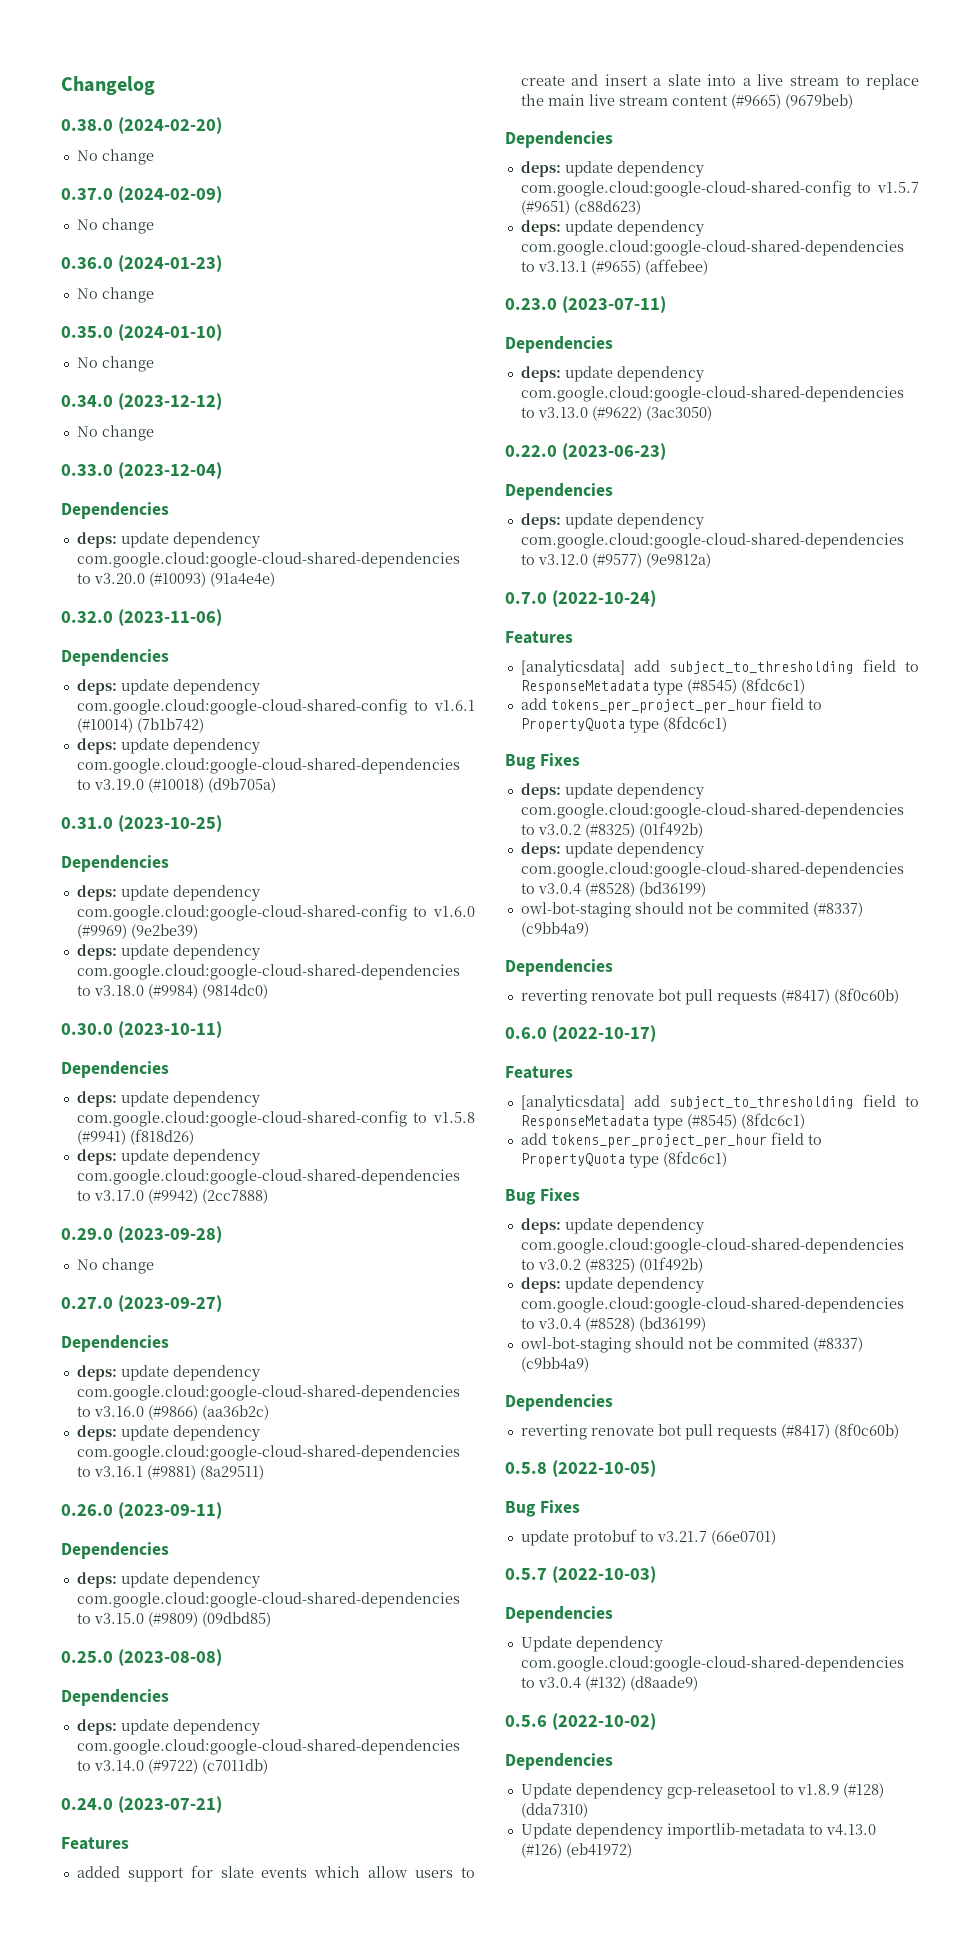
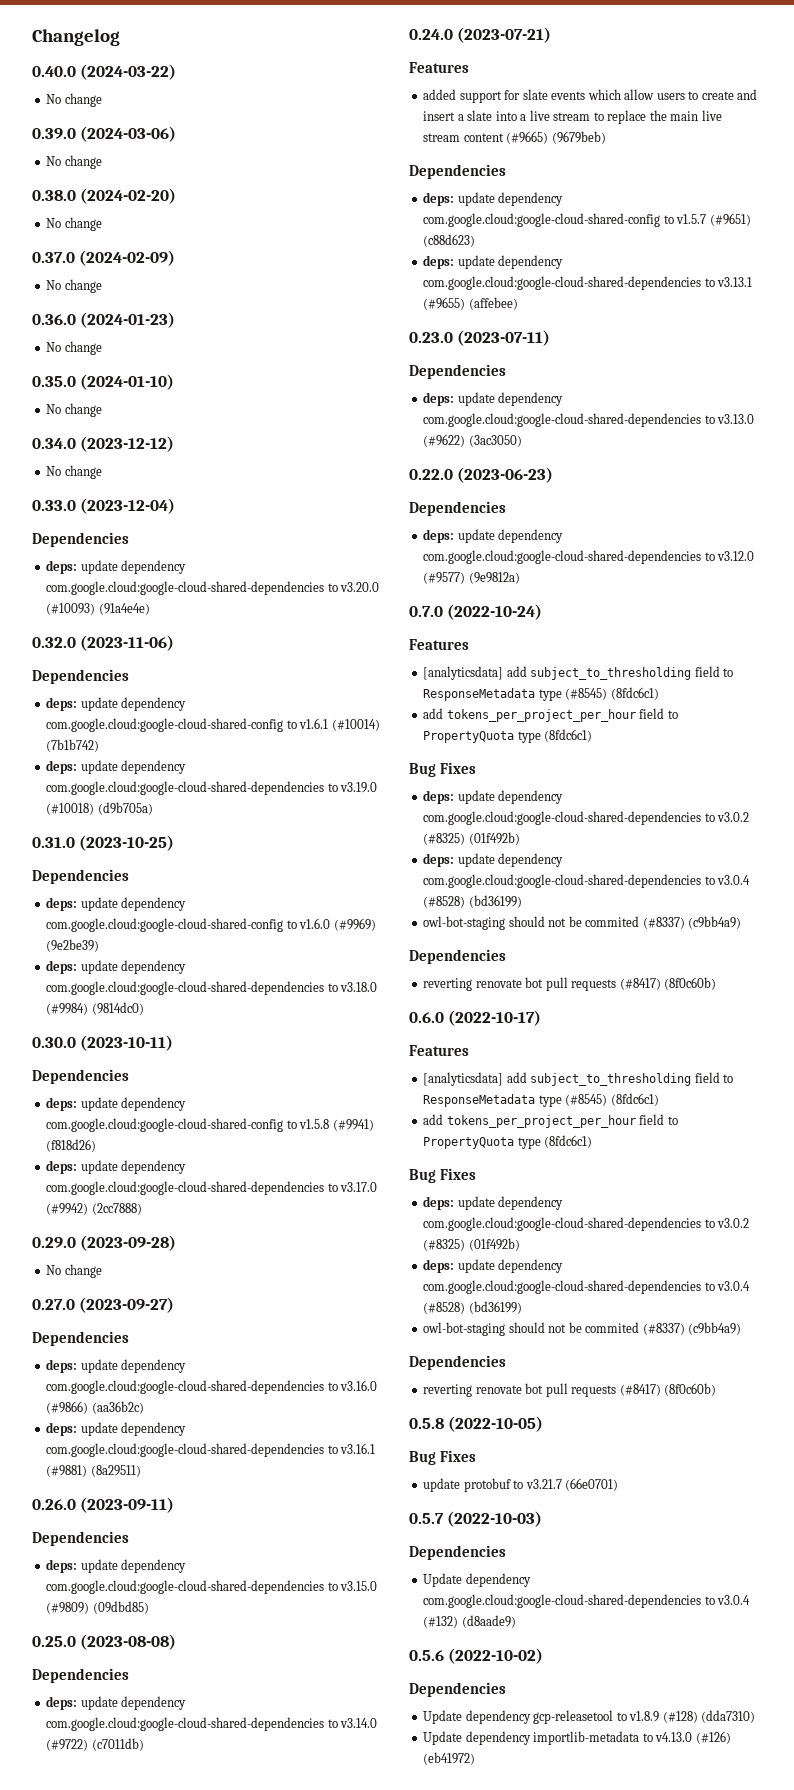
(155, 85) none -> [32,64,177,80] [46,93,102,107] [32,126,177,142] [46,155,102,169] // 0.40.0 (2024-03-22) // No change // 0.39.0 (2024-03-06) // No change

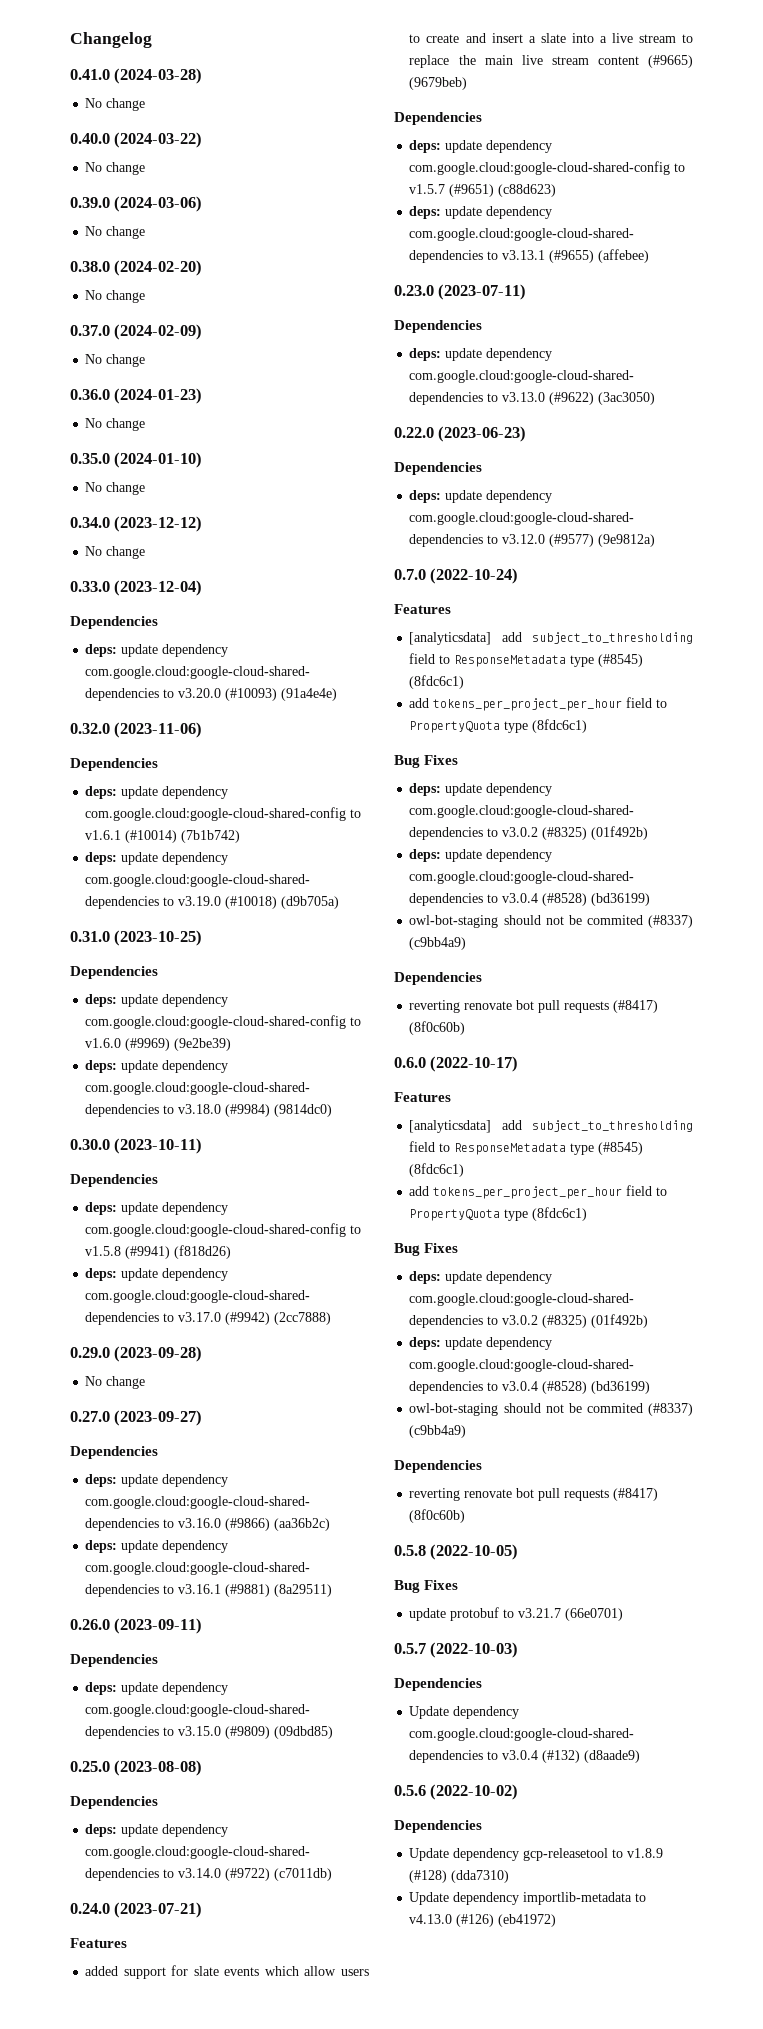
(120, 37) none -> [70,68,203,84] [85,98,146,111] // 0.41.0 (2024-03-28) // No change

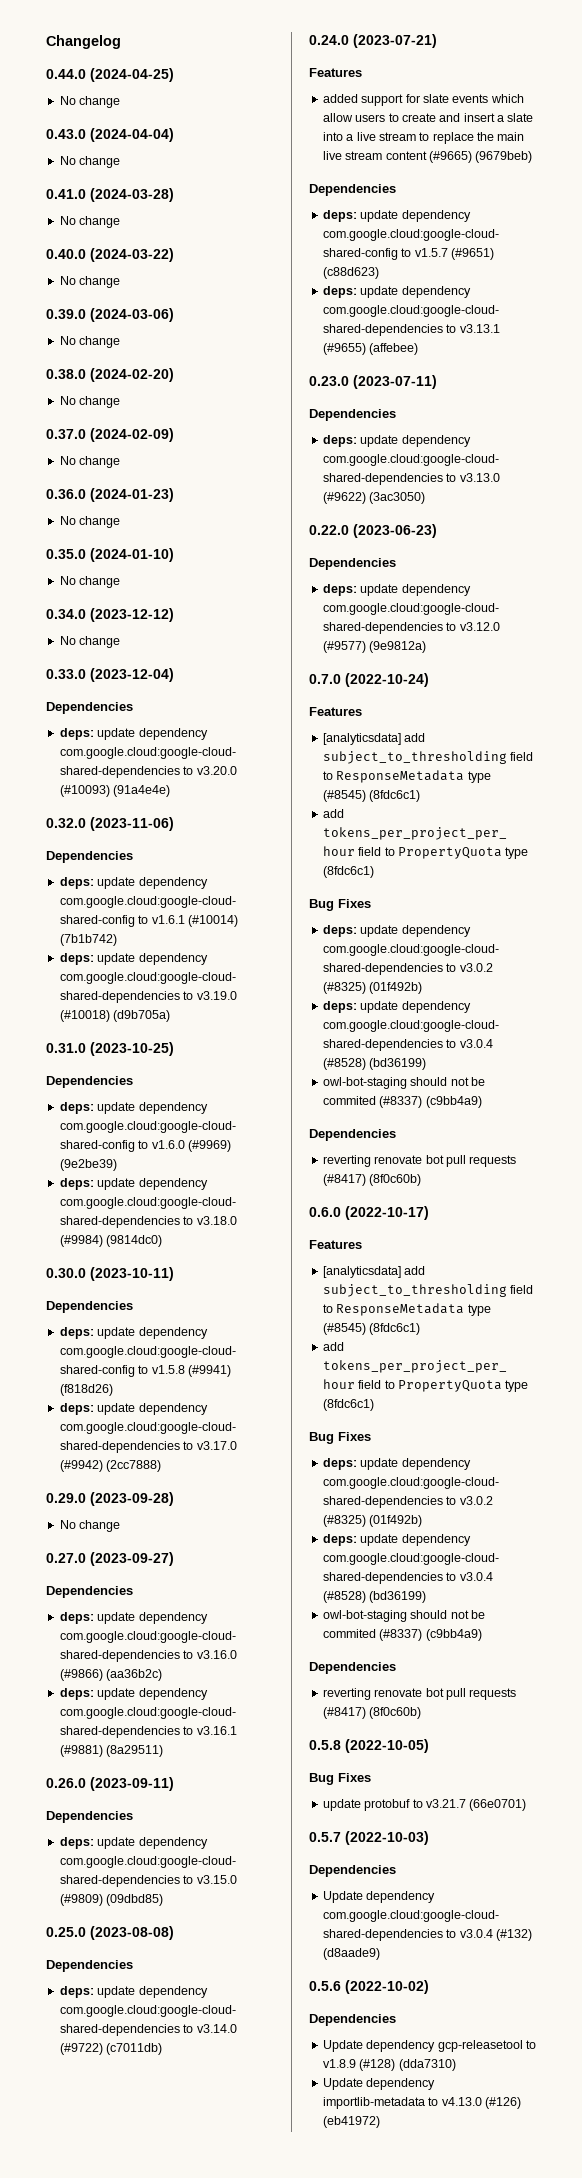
(152, 40) none -> [46,68,174,82] [59,96,121,108] [46,128,174,142] [59,156,121,168] // 0.44.0 (2024-04-25) // No change // 0.43.0 (2024-04-04) // No change

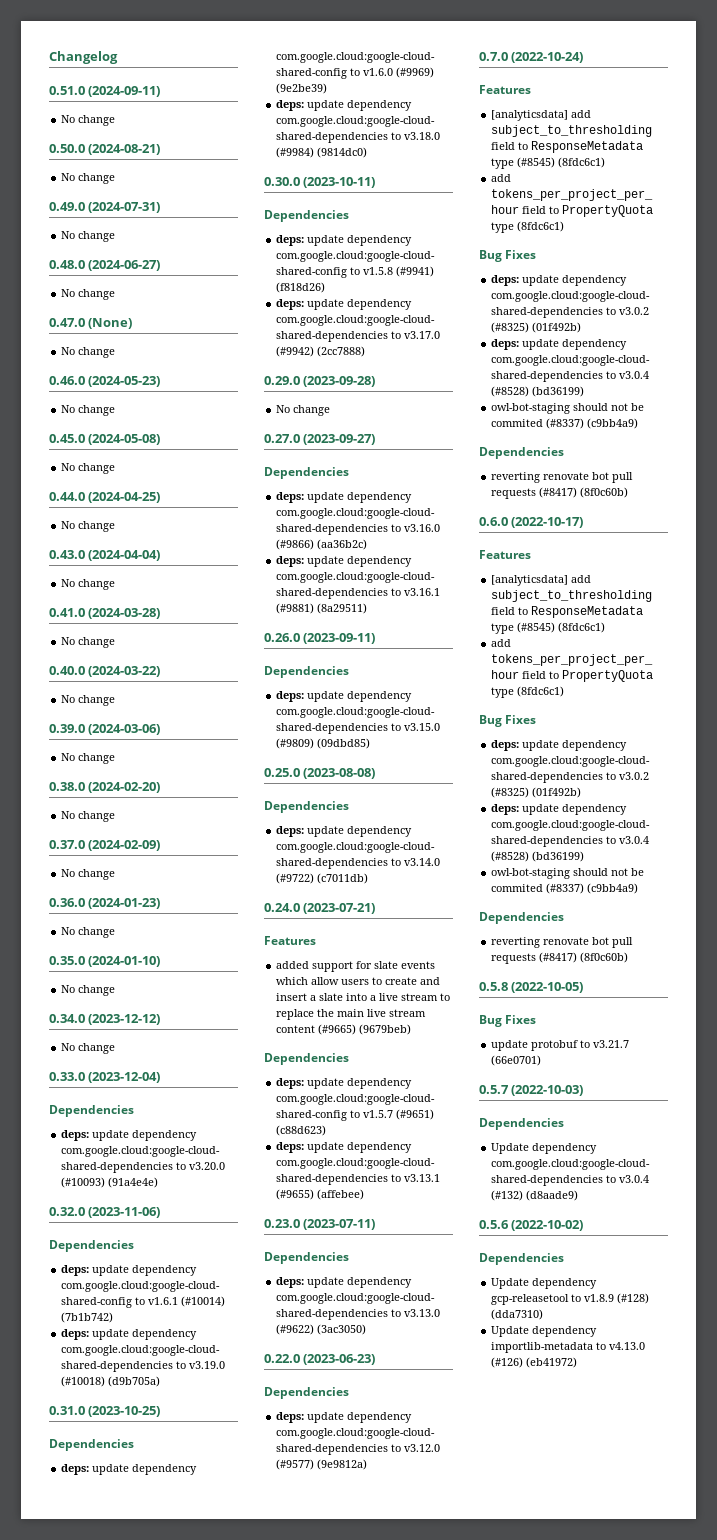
(121, 42) none -> [49,86,161,97] [61,115,116,126] [49,144,161,155] [61,173,116,184] [49,202,161,213] [61,231,116,242] [49,260,161,271] [61,289,116,300] [49,318,133,329] [61,347,116,358] [49,376,161,387] [61,405,116,416] [49,434,161,445] [61,463,116,474] // 0.51.0 (2024-09-11) // No change // 0.50.0 (2024-08-21) // No change // 0.49.0 (2024-07-31) // No change // 0.48.0 (2024-06-27) // No change // 0.47.0 (None) // No change // 0.46.0 (2024-05-23) // No change // 0.45.0 (2024-05-08) // No change

